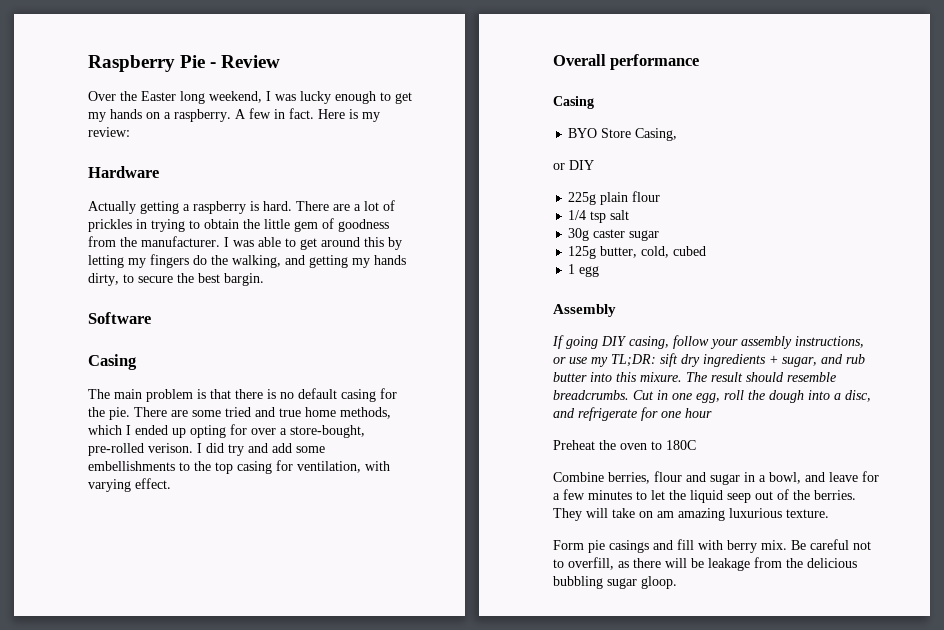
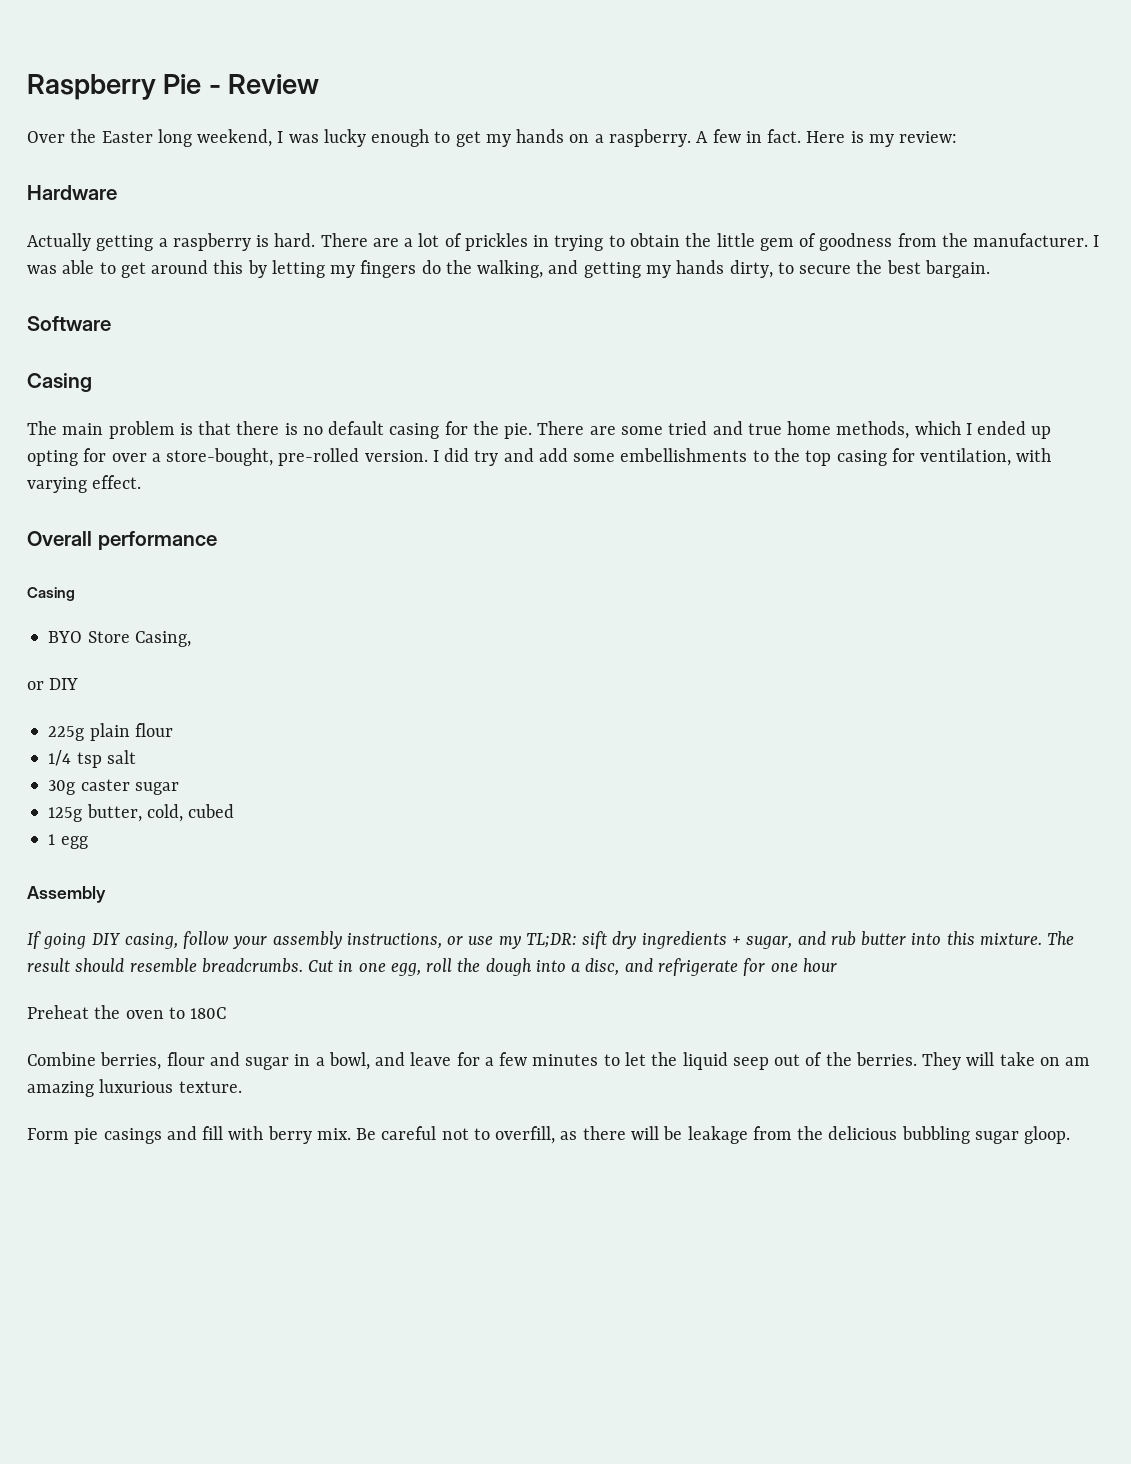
[224,273,264,286] bargin. -> [924,260,990,278] bargain.
[148,443,193,453] verison. -> [364,450,428,462] version.
[640,372,682,382] mixure. -> [979,933,1042,945] mixture.

